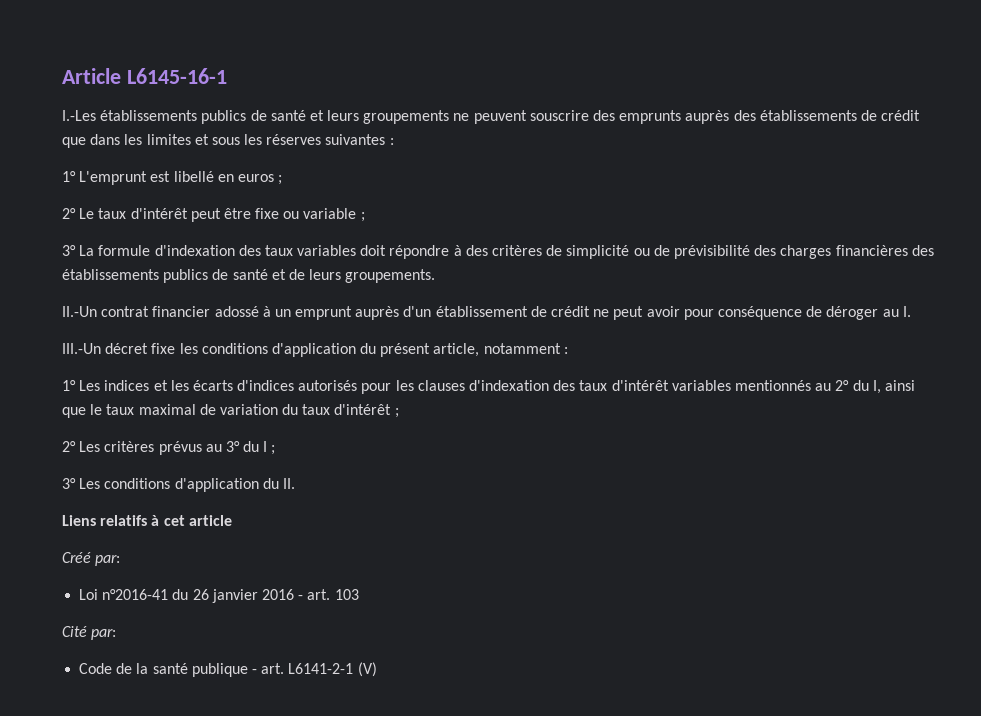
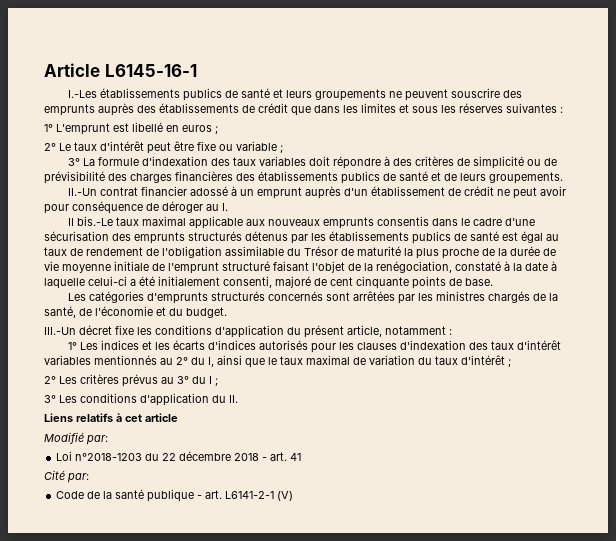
(911, 311) none -> [68,216,536,229] [44,231,559,244] [44,246,556,259] [44,261,557,274] [44,276,493,289] [68,291,559,304] [44,306,227,318] // II bis.-Le taux maximal applicable aux nouveaux emprunts consentis dans le cadre d'une sécurisation des emprunts structurés détenus par les établissements publics de santé est égal au taux de rendement de l'obligation assimilable du Trésor de maturité la plus proche de la durée de vie moyenne initiale de l'emprunt structuré faisant l'objet de la renégociation, constaté à la date à laquelle celui-ci a été initialement consenti, majoré de cent cinquante points de base. // Les catégories d'emprunts structurés concernés sont arrêtées par les ministres chargés de la santé, de l'économie et du budget.
[62,552,91,563] Créé -> [44,432,84,444] Modifié
[102,589,359,603] n°2016-41 du 26 janvier 2016 - art. 103 -> [75,451,302,461] n°2018-1203 du 22 décembre 2018 - art. 41

